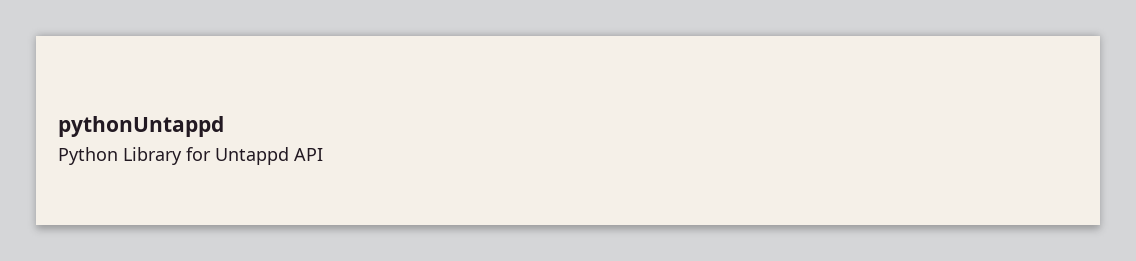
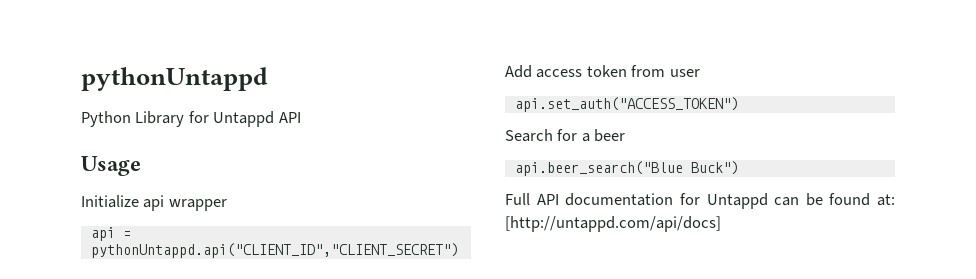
(323, 154) none -> [81,156,141,176] [81,195,227,211] [90,227,131,241] [90,243,459,258] [505,65,700,78] [514,97,739,112] [505,129,626,142] [514,161,739,176] [505,193,895,209] [505,216,721,232] // Usage // Initialize api wrapper // api = pythonUntappd.api("CLIENT_ID","CLIENT_SECRET") // Add access token from user // api.set_auth("ACCESS_TOKEN") // Search for a beer // api.beer_search("Blue Buck") // Full API documentation for Untappd can be found at: [http://untappd.com/api/docs]

